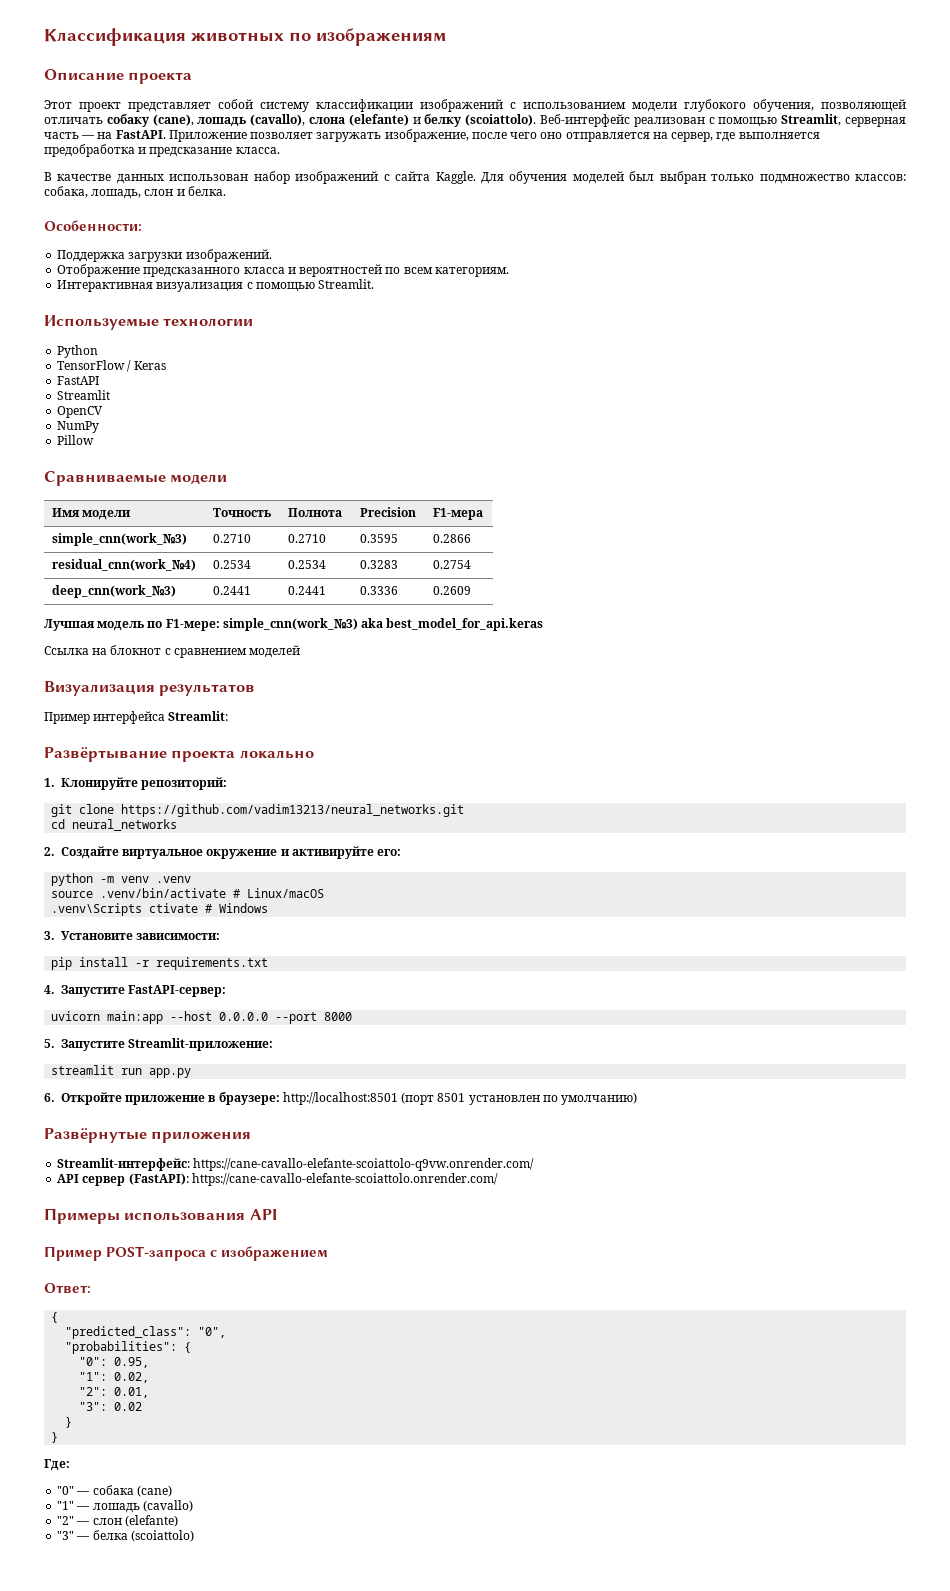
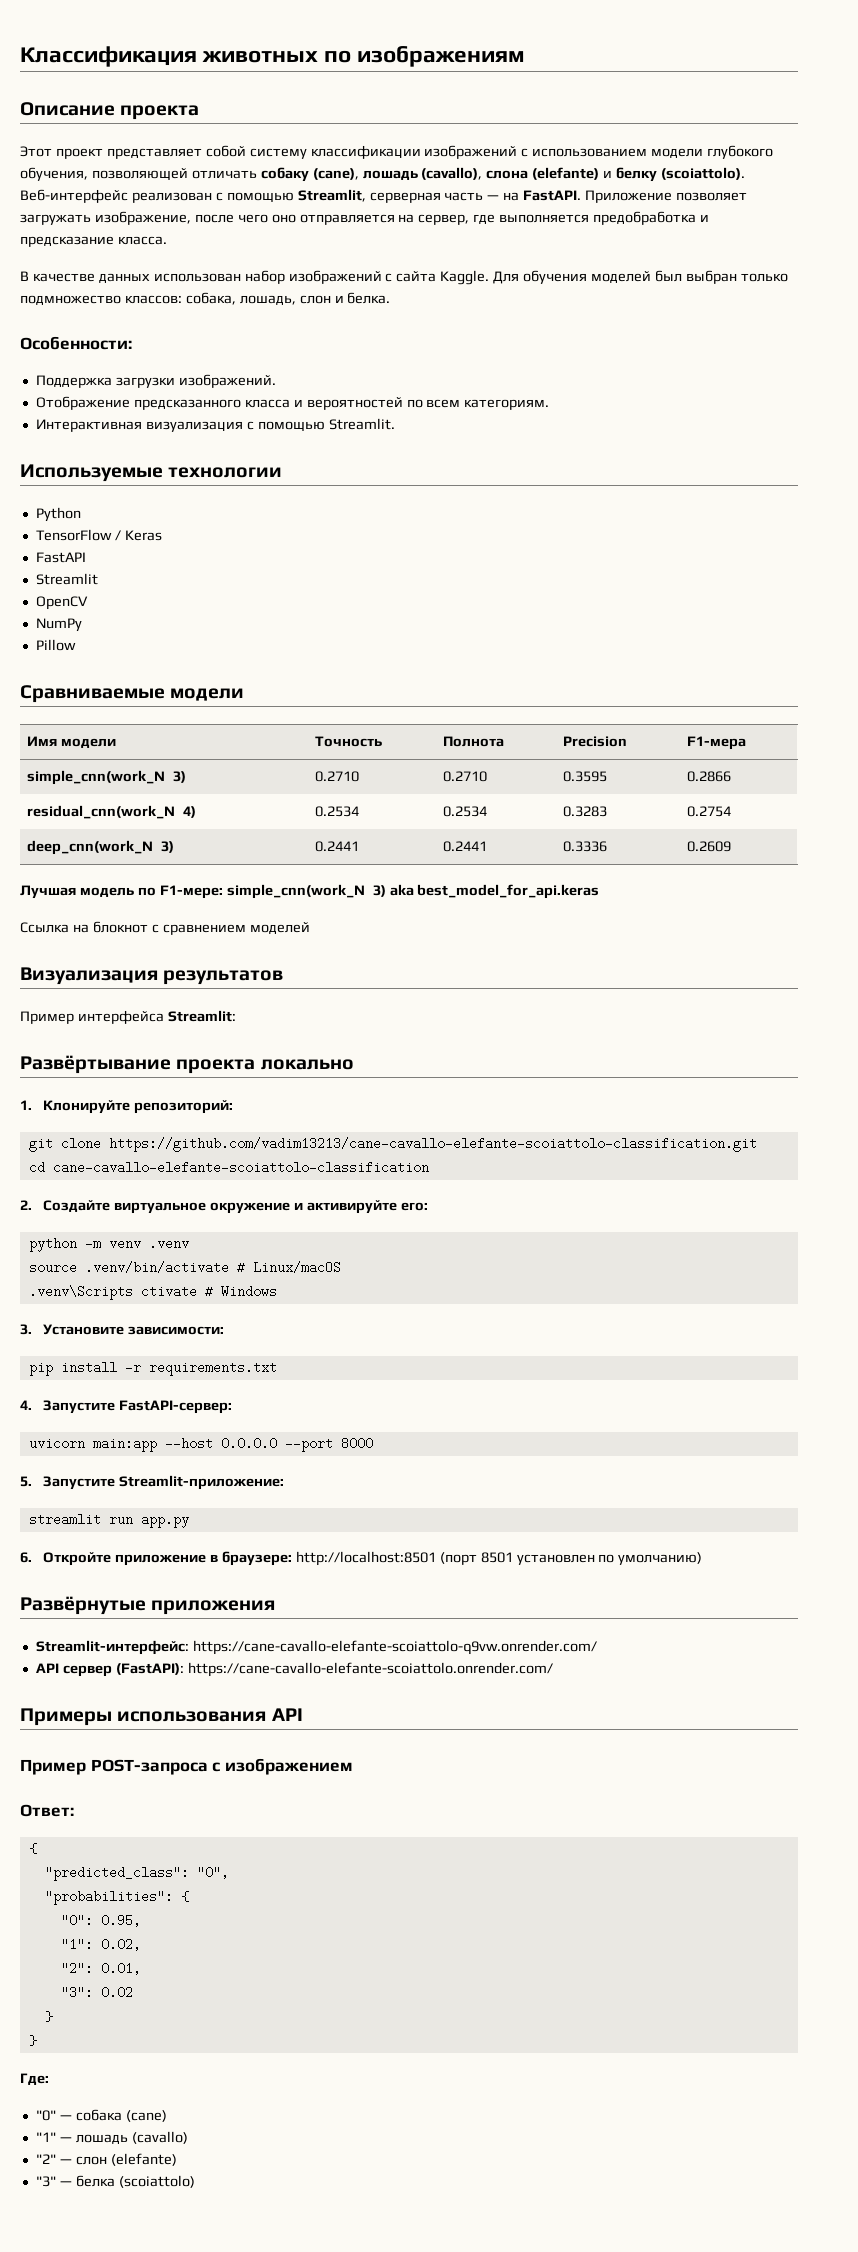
[121,804,465,817] https://github.com/vadim13213/neural_networks.git -> [108,1137,757,1152] https://github.com/vadim13213/cane-cavallo-elefante-scoiattolo-classification.git
[72,819,178,831] neural_networks -> [52,1161,429,1174] cane-cavallo-elefante-scoiattolo-classification

